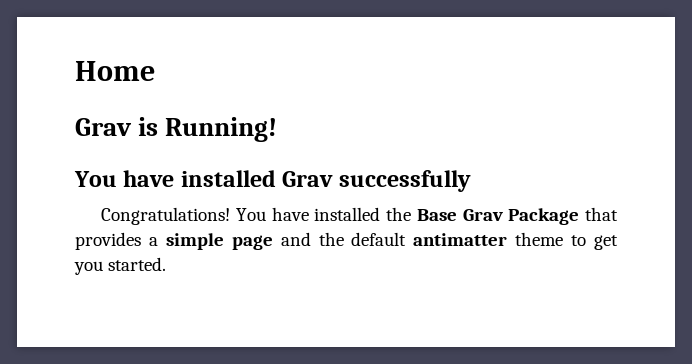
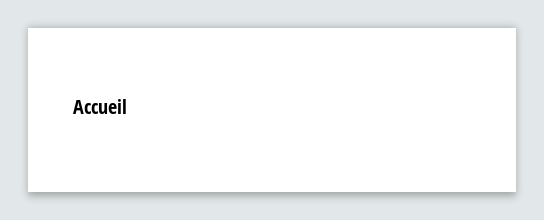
[75,61,155,81] [75,117,278,142] [74,170,471,192] [101,207,618,225] [75,232,618,250] [74,257,167,275] Home // Grav is Running! // You have installed Grav successfully // Congratulations! You have installed the Base Grav Package that provides a simple page and the default antimatter theme to get you started. -> [73,99,127,114] Accueil

